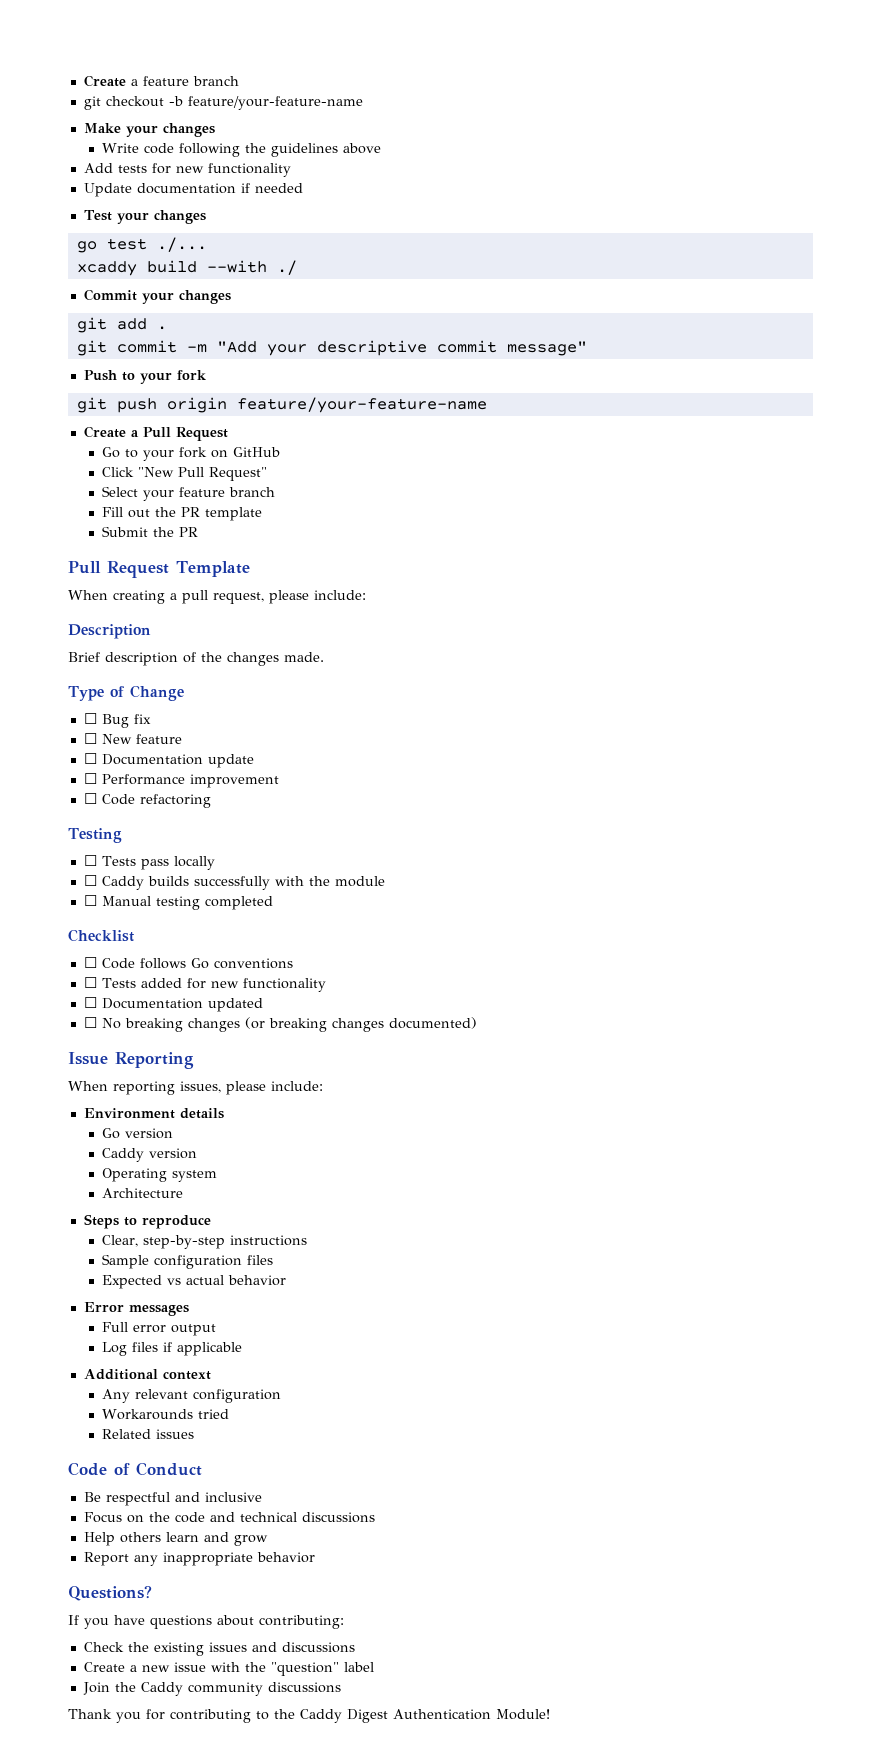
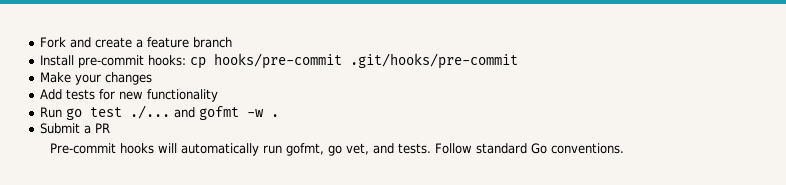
[83,75,126,87] Create -> [40,37,133,48] Fork and create
[83,96,363,110] [83,123,215,137] [101,143,381,157] git checkout -b feature/your-feature-name // Make your changes // Write code following the guidelines above -> [40,53,519,69] [40,72,153,85] Install pre-commit hooks: cp hooks/pre-commit .git/hooks/pre-commit // Make your changes
[83,183,303,197] [83,210,206,224] [76,237,207,253] [76,260,297,276] [83,289,231,304] [76,317,167,333] [76,340,587,356] [83,370,207,384] [76,397,487,413] [83,426,228,441] [101,447,280,461] [101,467,267,481] [101,486,275,501] [101,507,262,521] [101,526,198,537] [68,561,250,578] [68,590,366,604] [68,624,151,639] [68,652,324,666] [68,685,184,701] [83,713,151,728] [83,733,182,744] [83,753,254,768] [83,773,279,788] [83,793,211,808] [68,828,122,843] [83,855,215,870] [83,875,385,890] [83,895,273,910] [68,929,134,942] [83,957,293,969] [83,977,326,992] [83,997,263,1012] [83,1017,477,1032] [68,1052,194,1069] [68,1081,323,1095] [83,1108,224,1119] [101,1128,173,1139] [101,1148,197,1162] [101,1168,217,1182] [101,1188,183,1198] [83,1214,211,1229] [101,1235,307,1249] [101,1254,273,1269] [101,1275,286,1289] [83,1302,189,1316] [101,1322,216,1336] [101,1342,242,1356] [83,1369,211,1380] [101,1389,281,1403] [101,1409,229,1420] [101,1429,194,1439] [68,1462,202,1476] [83,1492,262,1506] [83,1512,375,1523] [83,1532,268,1546] [83,1552,315,1566] [68,1585,152,1601] [68,1615,344,1629] [83,1642,355,1656] [83,1662,374,1676] [82,1682,341,1696] [68,1709,550,1723] Update documentation if needed // Test your changes // go test ./... // xcaddy build --with ./ // Commit your changes // git add . // git commit -m "Add your descriptive commit message" // Push to your fork // git push origin feature/your-feature-name // Create a Pull Request // Go to your fork on GitHub // Click "New Pull Request" // Select your feature branch // Fill out the PR template // Submit the PR // Pull Request Template // When creating a pull request, please include: // Description // Brief description of the changes made. // Type of Change // ☐ Bug fix // ☐ New feature // ☐ Documentation update // ☐ Performance improvement // ☐ Code refactoring // Testing // ☐ Tests pass locally // ☐ Caddy builds successfully with the module // ☐ Manual testing completed // Checklist // ☐ Code follows Go conventions // ☐ Tests added for new functionality // ☐ Documentation updated // ☐ No breaking changes (or breaking changes documented) // Issue Reporting // When reporting issues, please include: // Environment details // Go version // Caddy version // Operating system // Architecture // Steps to reproduce // Clear, step-by-step instructions // Sample configuration files // Expected vs actual behavior // Error messages // Full error output // Log files if applicable // Additional context // Any relevant configuration // Workarounds tried // Related issues // Code of Conduct // Be respectful and inclusive // Focus on the code and technical discussions // Help others learn and grow // Report any inappropriate behavior // Questions? // If you have questions about contributing: // Check the existing issues and discussions // Create a new issue with the "question" label // Join the Caddy community discussions // Thank you for contributing to the Caddy Digest Authentication Module! -> [40,105,280,120] [40,123,111,134] [50,143,625,156] Run go test ./... and gofmt -w . // Submit a PR // Pre-commit hooks will automatically run gofmt, go vet, and tests. Follow standard Go conventions.

